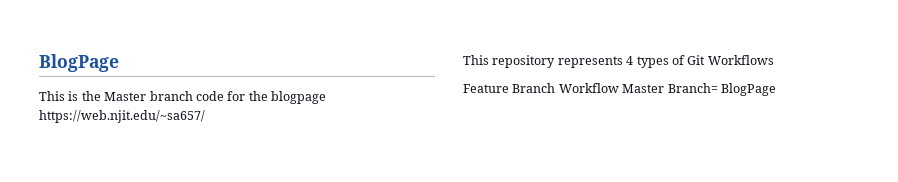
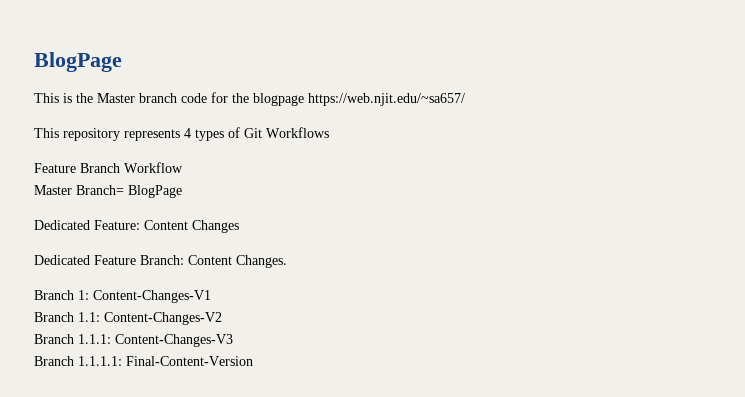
(619, 88) none -> (183, 167) //
(776, 89) none -> [34,220,239,233] [34,255,287,268] [34,290,211,303] [34,312,222,325] [34,334,233,347] [34,356,253,366] // Dedicated Feature: Content Changes // Dedicated Feature Branch: Content Changes. // Branch 1: Content-Changes-V1 // Branch 1.1: Content-Changes-V2 // Branch 1.1.1: Content-Changes-V3 // Branch 1.1.1.1: Final-Content-Version

